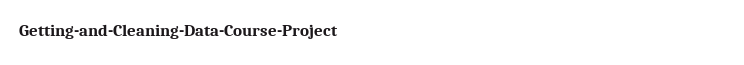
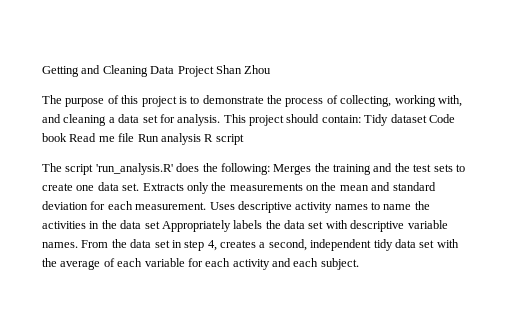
[19,24,338,39] Getting-and-Cleaning-Data-Course-Project -> [42,65,272,77] [42,95,462,107] [42,114,455,126] [42,133,244,145] [42,163,465,175] [42,182,436,194] [42,201,430,213] [42,220,448,232] [42,239,459,251] [42,258,359,270] Getting and Cleaning Data Project Shan Zhou // The purpose of this project is to demonstrate the process of collecting, working with, and cleaning a data set for analysis. This project should contain: Tidy dataset Code book Read me file Run analysis R script // The script 'run_analysis.R' does the following: Merges the training and the test sets to create one data set. Extracts only the measurements on the mean and standard deviation for each measurement. Uses descriptive activity names to name the activities in the data set Appropriately labels the data set with descriptive variable names. From the data set in step 4, creates a second, independent tidy data set with the average of each variable for each activity and each subject.

